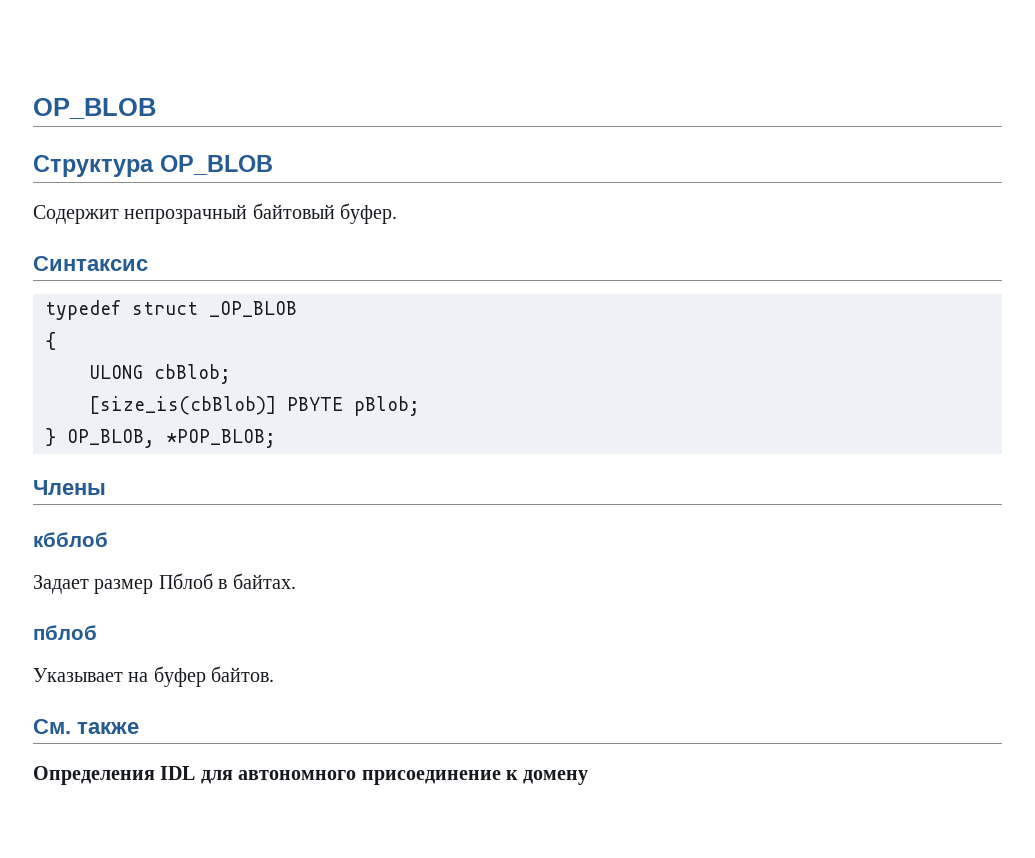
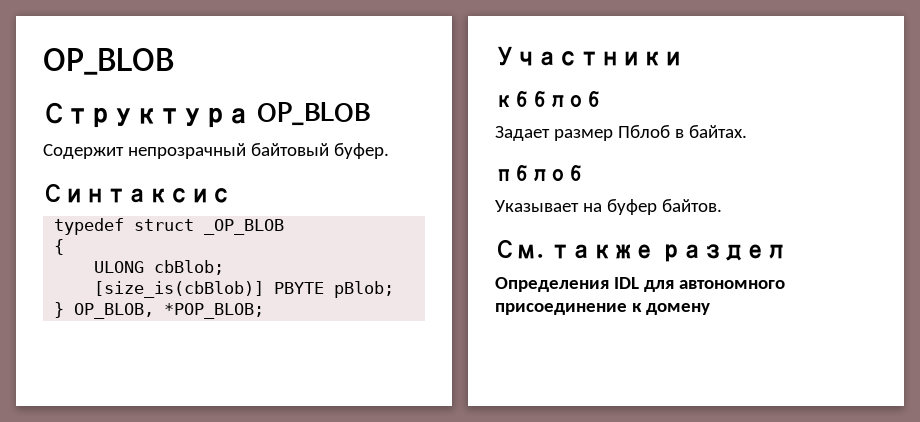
[33,480,106,495] Члены -> [495,46,684,66] Участники
(139, 728) none -> [661,244,788,262] раздел

